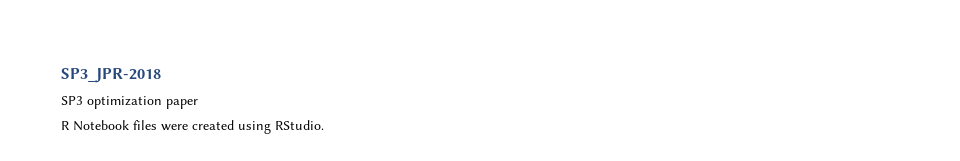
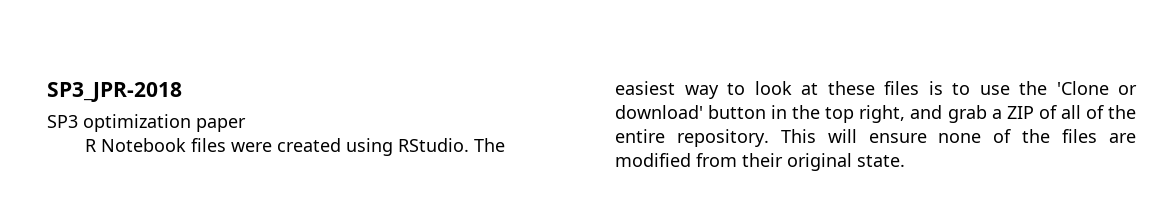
(324, 125) none -> [474,138,506,152] [615,81,1137,99] [615,105,1136,123] [615,129,1136,147] [615,153,905,171] The easiest way to look at these files is to use the 'Clone or download' button in the top right, and grab a ZIP of all of the entire repository. This will ensure none of the files are modified from their original state.

